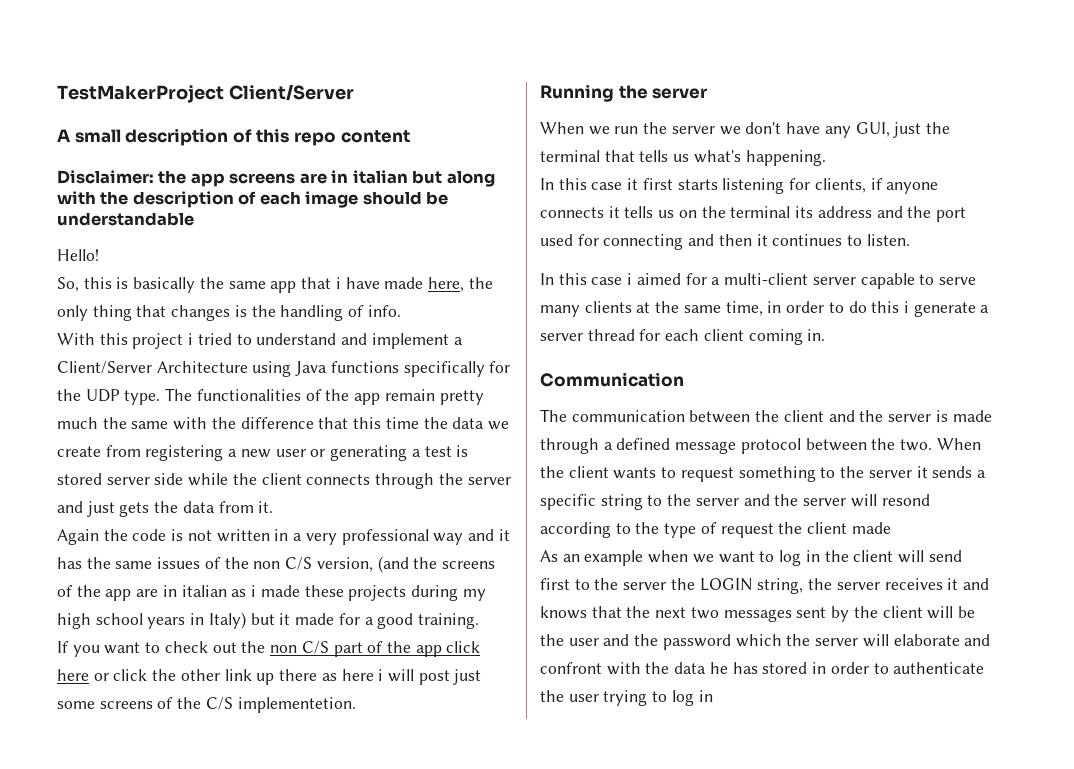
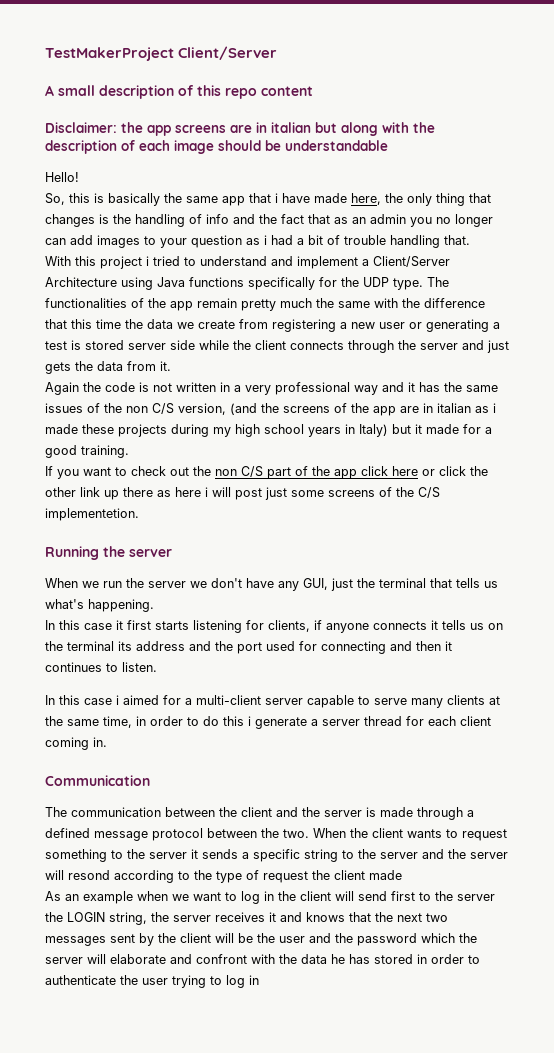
[367,305,401,317] info. -> [206,214,493,227] [45,235,470,248] info and the fact that as an admin you no longer can add images to your question as i had a bit of trouble handling that.

